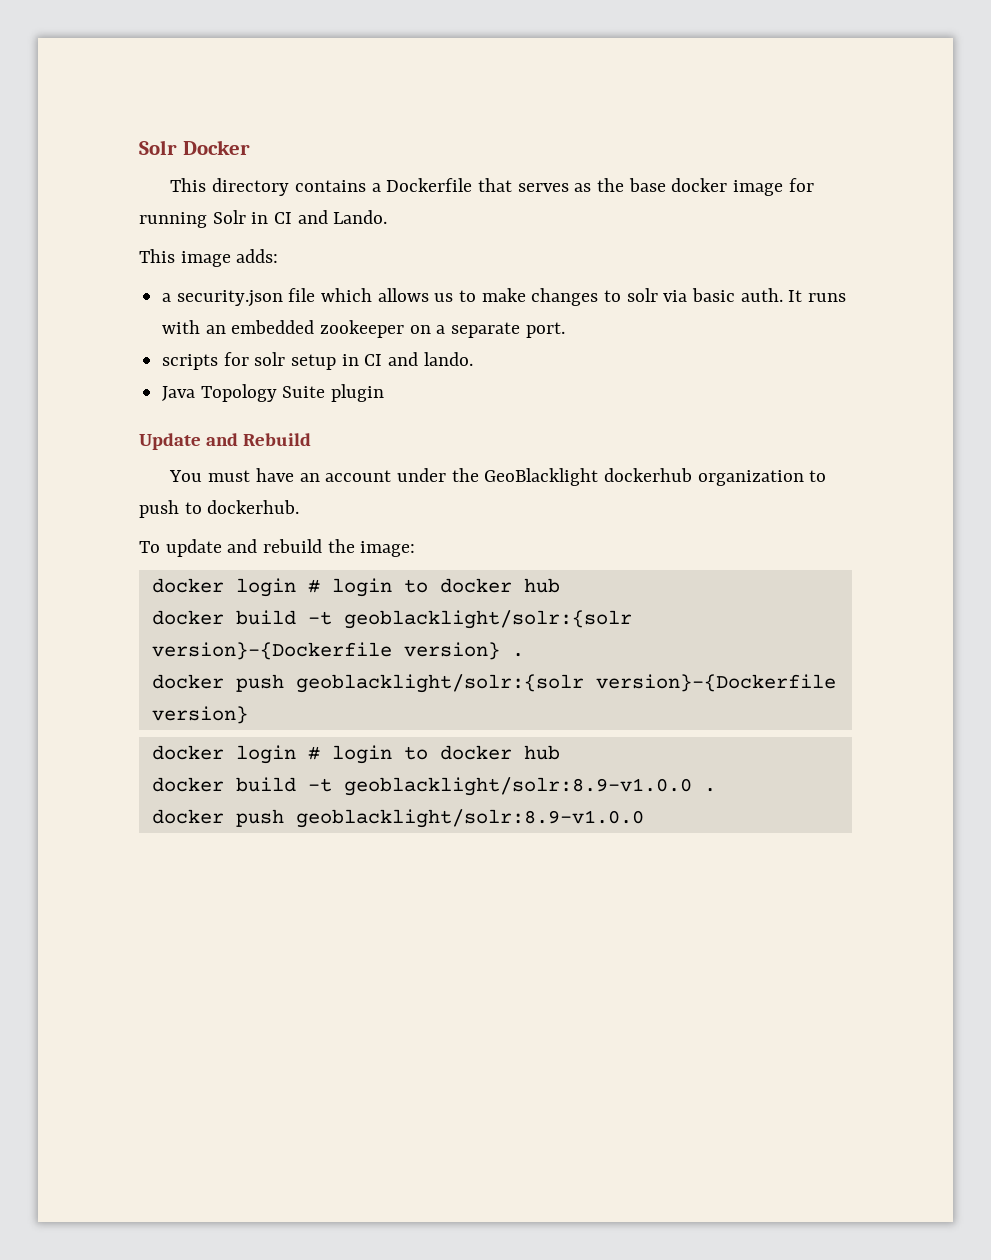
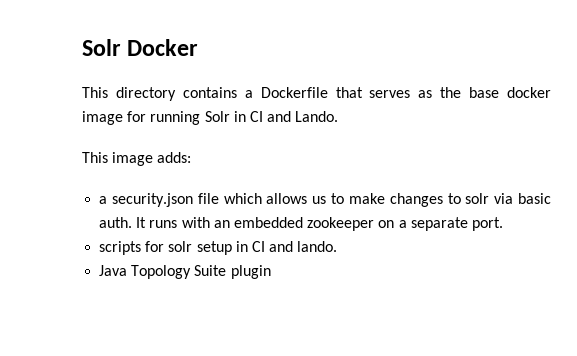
[139,433,311,450] [169,468,827,486] [139,500,300,518] [139,539,416,557] [151,578,560,597] [151,610,632,629] [151,642,524,660] [151,674,836,693] [151,706,248,724] [151,745,560,764] [151,777,716,796] [151,809,644,828] // Update and Rebuild // You must have an account under the GeoBlacklight dockerhub organization to push to dockerhub. // To update and rebuild the image: // docker login # login to docker hub // docker build -t geoblacklight/solr:{solr version}-{Dockerfile version} . // docker push geoblacklight/solr:{solr version}-{Dockerfile version} // docker login # login to docker hub // docker build -t geoblacklight/solr:8.9-v1.0.0 . // docker push geoblacklight/solr:8.9-v1.0.0 -> (271, 272) none

